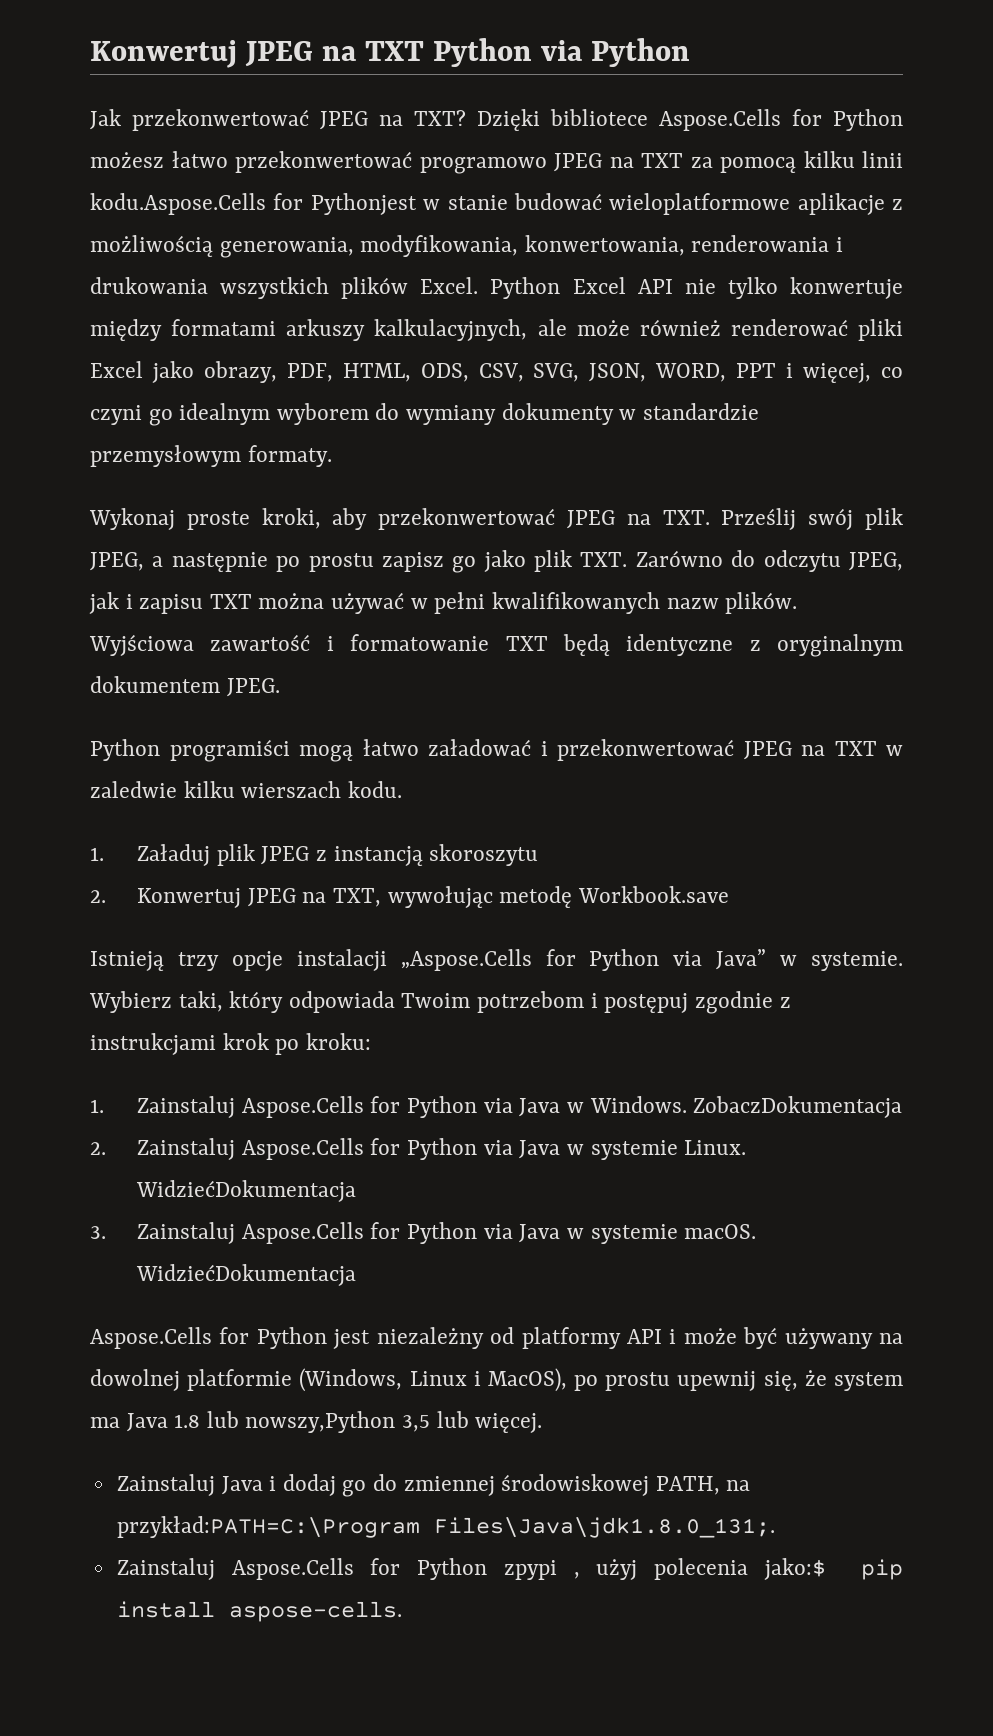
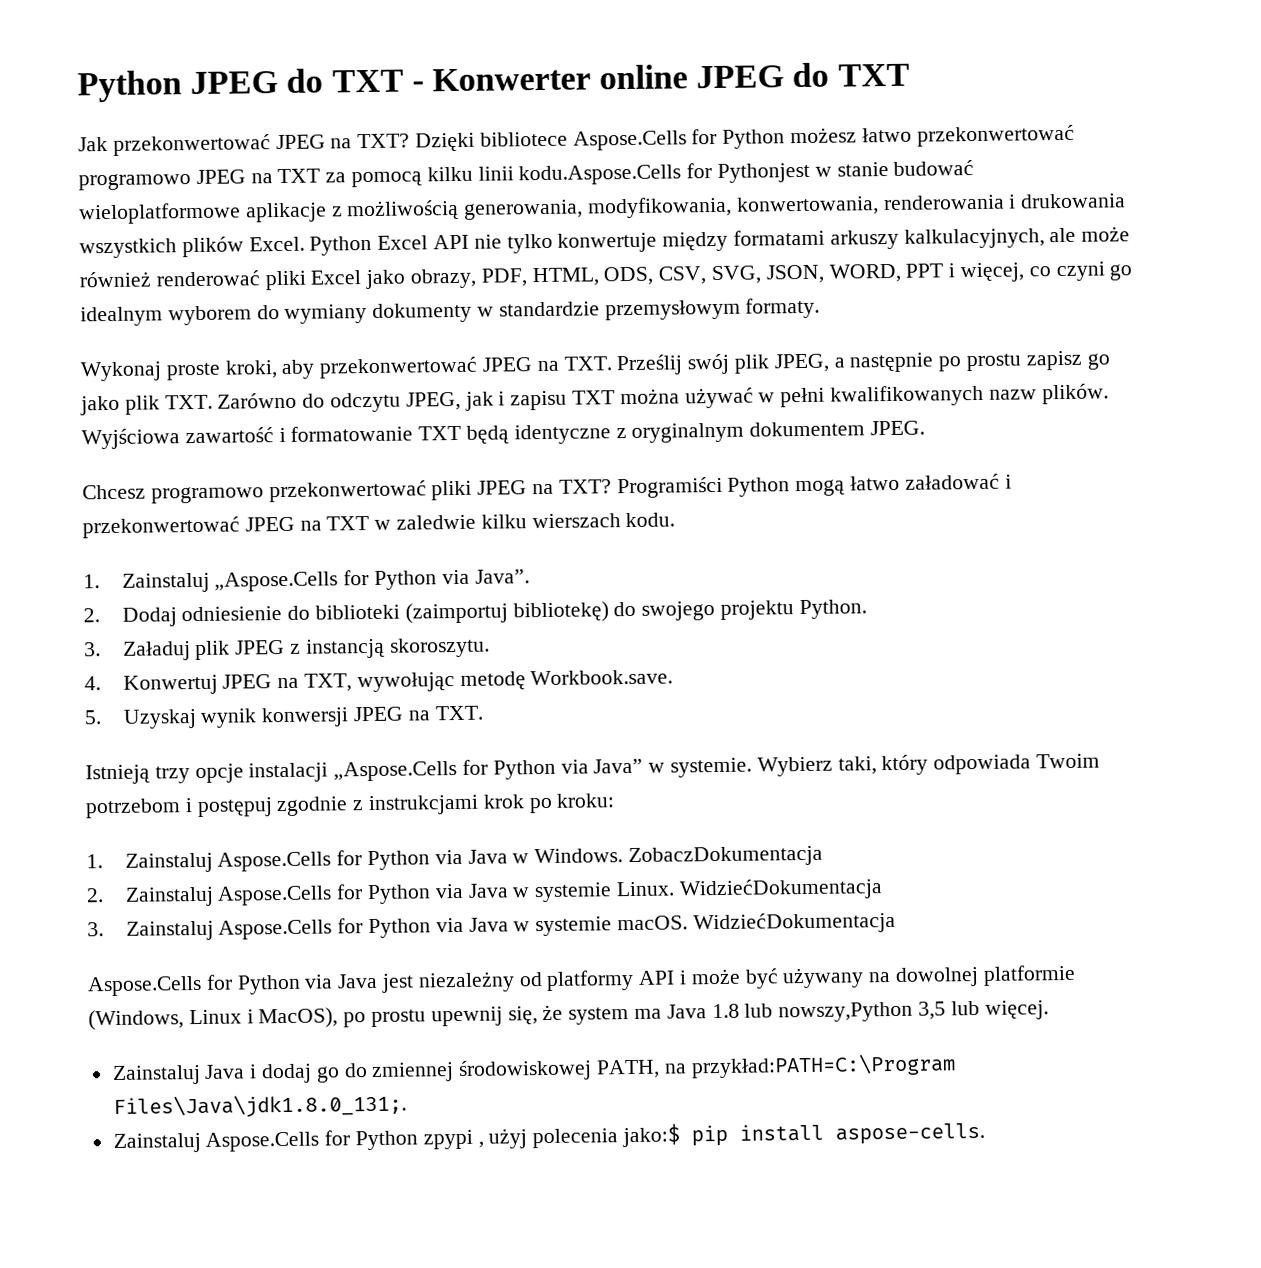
[90,38,691,68] Konwertuj JPEG na TXT Python via Python -> [77,62,910,103] Python JPEG do TXT - Konwerter online JPEG do TXT
[90,739,290,762] Python programiści -> [82,476,791,504] Chcesz programowo przekonwertować pliki JPEG na TXT? Programiści Python
(104, 854) none -> [121,569,530,593] [83,599,867,627] [84,642,101,657] Zainstaluj „Aspose.Cells for Python via Java”. // 2. Dodaj odniesienie do biblioteki (zaimportuj bibliotekę) do swojego projektu Python. // 3.
[429,844,539,866] [90,890,106,903] skoroszytu // 2. -> [389,637,490,658] [84,676,101,691] skoroszytu. // 4.
[577,886,729,903] Workbook.save -> [530,669,674,686] [84,705,483,729] Workbook.save. // 5. Uzyskaj wynik konwersji JPEG na TXT.
(327, 1338) none -> [304,973,379,989] via Java

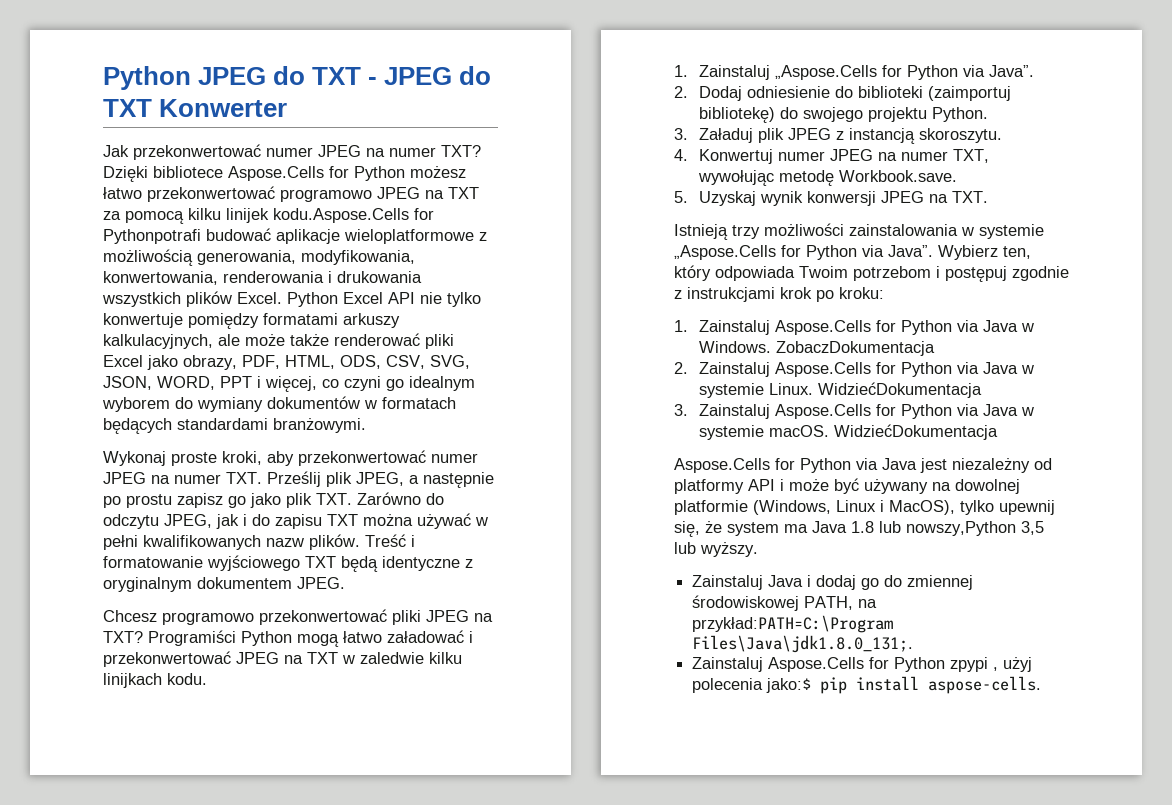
[431,62,910,92] Konwerter online JPEG do TXT -> [384,66,492,85] [103,99,288,117] JPEG do TXT Konwerter
[275,134,353,150] JPEG na -> [266,145,436,157] numer JPEG na numer
[477,166,514,181] linii -> [226,208,269,223] linijek
[717,160,975,183] [79,202,327,225] Pythonjest w stanie budować wieloplatformowe aplikacje -> [103,228,474,244] Pythonpotrafi budować aplikacje wieloplatformowe
[662,231,729,252] między -> [188,313,259,329] pomiędzy
[79,271,151,288] również -> [290,334,329,346] także
[372,297,821,323] dokumenty w standardzie przemysłowym formaty. -> [267,396,456,409] [103,418,366,434] dokumentów w formatach będących standardami branżowymi.
[482,357,559,372] JPEG na -> [431,453,478,463] [103,472,221,484] numer JPEG na numer
[687,353,731,375] swój -> (321, 479) none
(506, 398) none -> [252,514,270,526] do
[81,427,274,450] Wyjściowa zawartość -> [365,534,406,547] Treść
(414, 433) none -> [207,555,300,571] wyjściowego
[531,513,621,529] wierszach -> [103,673,162,688] linijkach
[222,674,300,689] JPEG na -> [778,149,949,161] numer JPEG na numer
[194,756,877,784] opcje instalacji „Aspose.Cells for Python via Java” w systemie. Wybierz taki, -> [764,223,1044,239] [674,245,1031,260] możliwości zainstalowania w systemie „Aspose.Cells for Python via Java”. Wybierz ten,
[343,1009,427,1028] po prostu -> [960,500,994,515] tylko
[984,1000,1049,1020] więcej. -> [700,542,758,557] wyższy.

